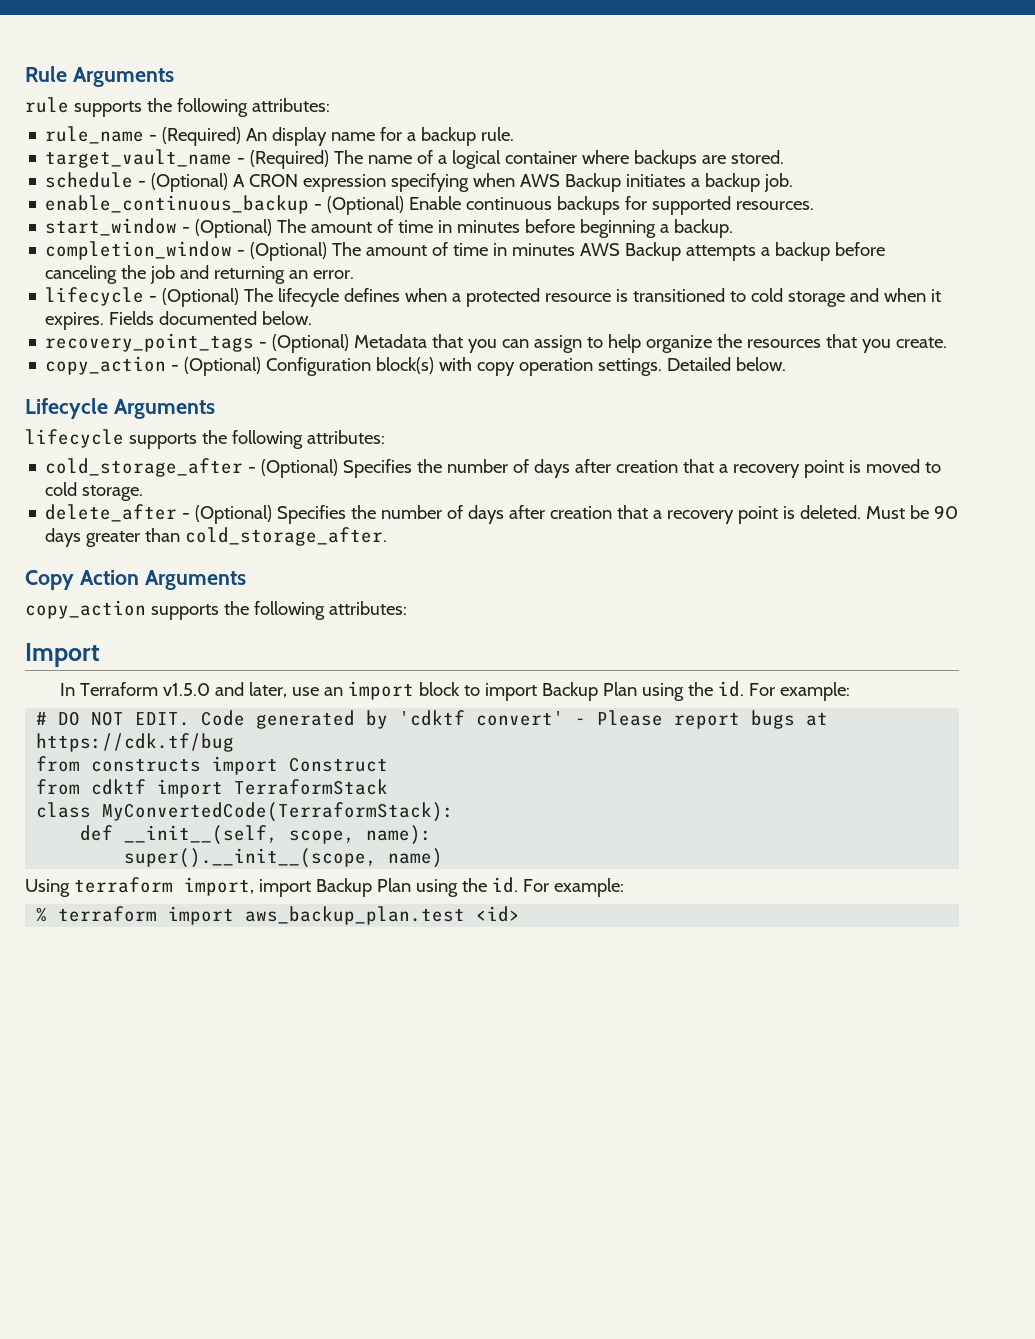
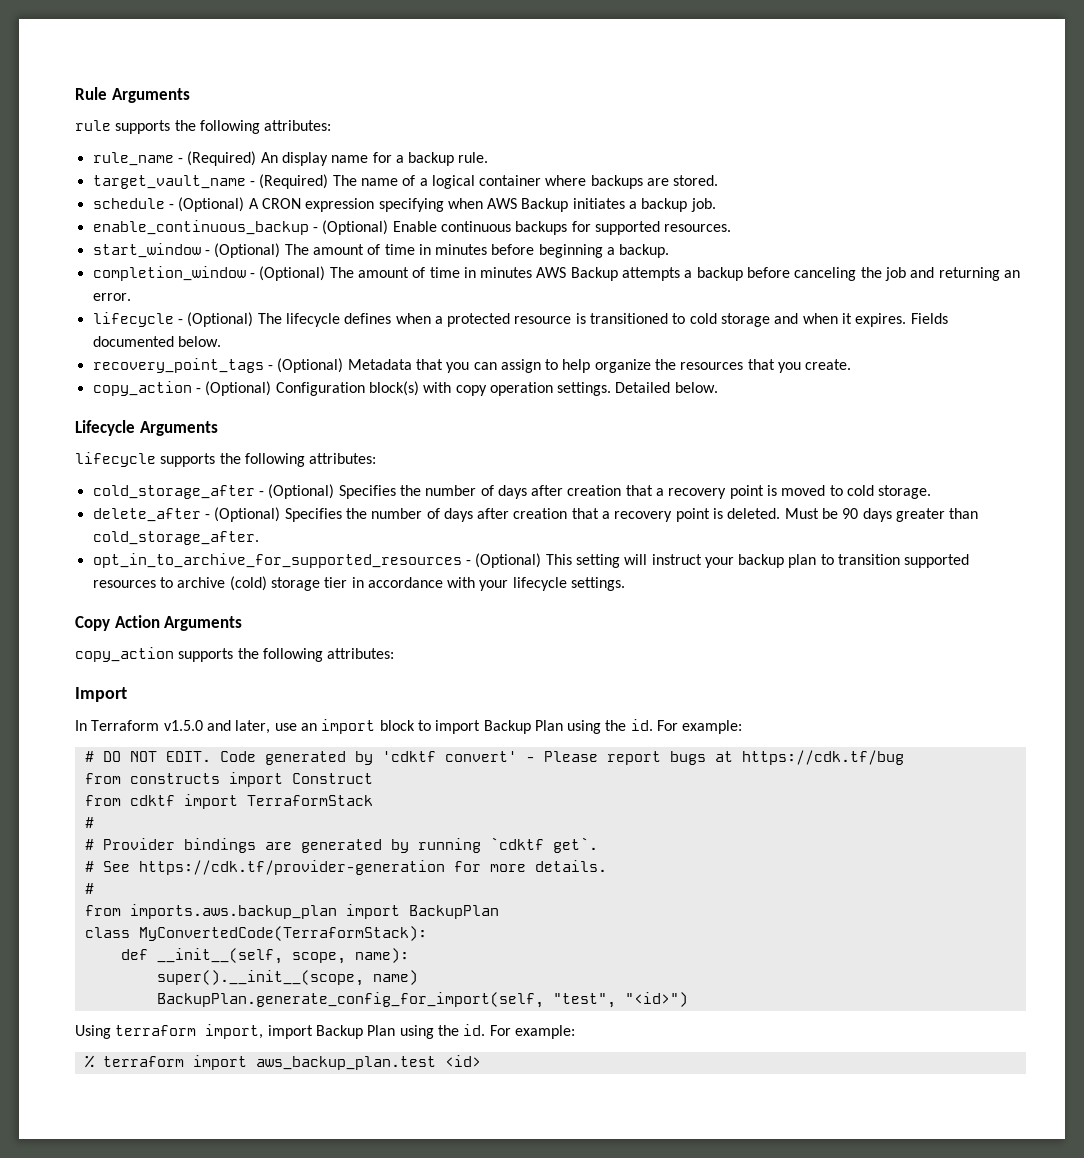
(388, 536) none -> [92,553,970,568] [92,576,626,591] // opt_in_to_archive_for_supported_resources - (Optional) This setting will instruct your backup plan to transition supported resources to archive (cold) storage tier in accordance with your lifecycle settings.
(389, 787) none -> [84,817,94,828] [84,837,598,853] [84,860,607,875] [84,883,94,894] [84,904,499,919] // # // # Provider bindings are generated by running `cdktf get`. // # See https://cdk.tf/provider-generation for more details. // # // from imports.aws.backup_plan import BackupPlan
(444, 858) none -> [156,992,688,1008] // BackupPlan.generate_config_for_import(self, "test", "<id>")

